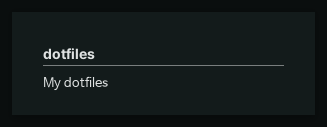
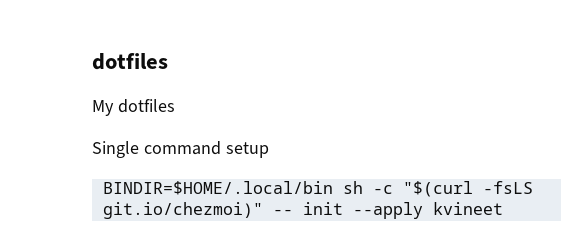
(109, 82) none -> [92,141,269,158] [102,181,533,197] [102,202,503,219] // Single command setup // BINDIR=$HOME/.local/bin sh -c "$(curl -fsLS git.io/chezmoi)" -- init --apply kvineet

